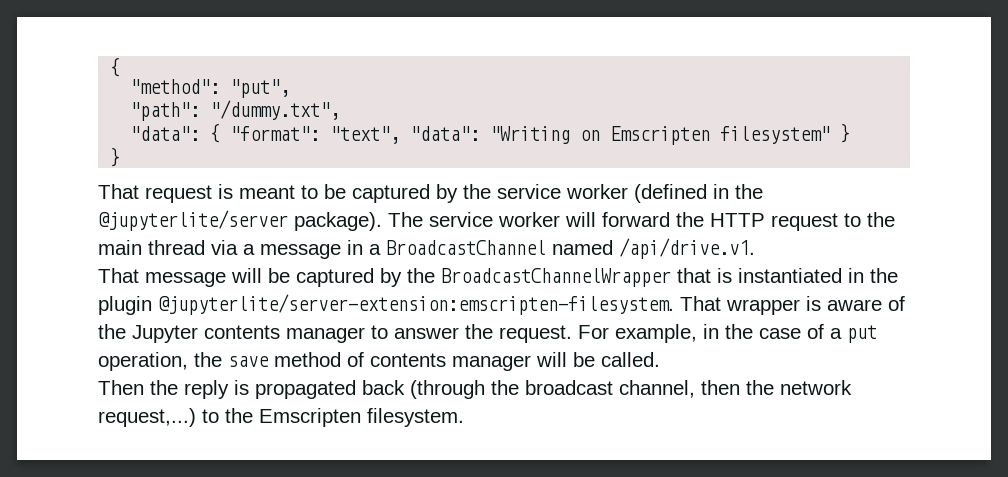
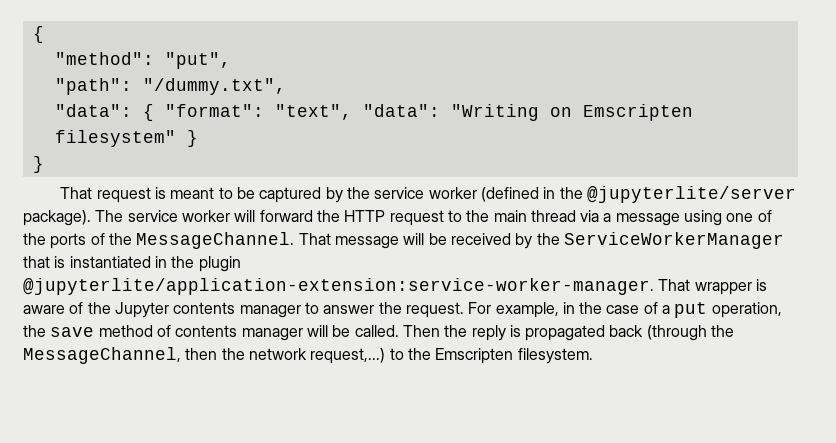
[347,238,755,259] in a BroadcastChannel named /api/drive.v1. // -> [684,210,772,226] [23,232,295,249] using one of the ports of the MessageChannel.
[296,268,671,287] captured by the BroadcastChannelWrapper -> [450,232,784,249] received by the ServiceWorkerManager
[158,294,674,315] @jupyterlite/server-extension:emscripten-filesystem. -> [23,278,654,295] @jupyterlite/application-extension:service-worker-manager.
(660, 359) // -> (399, 331) none
[525,380,695,398] broadcast channel, -> [23,347,181,364] MessageChannel,

